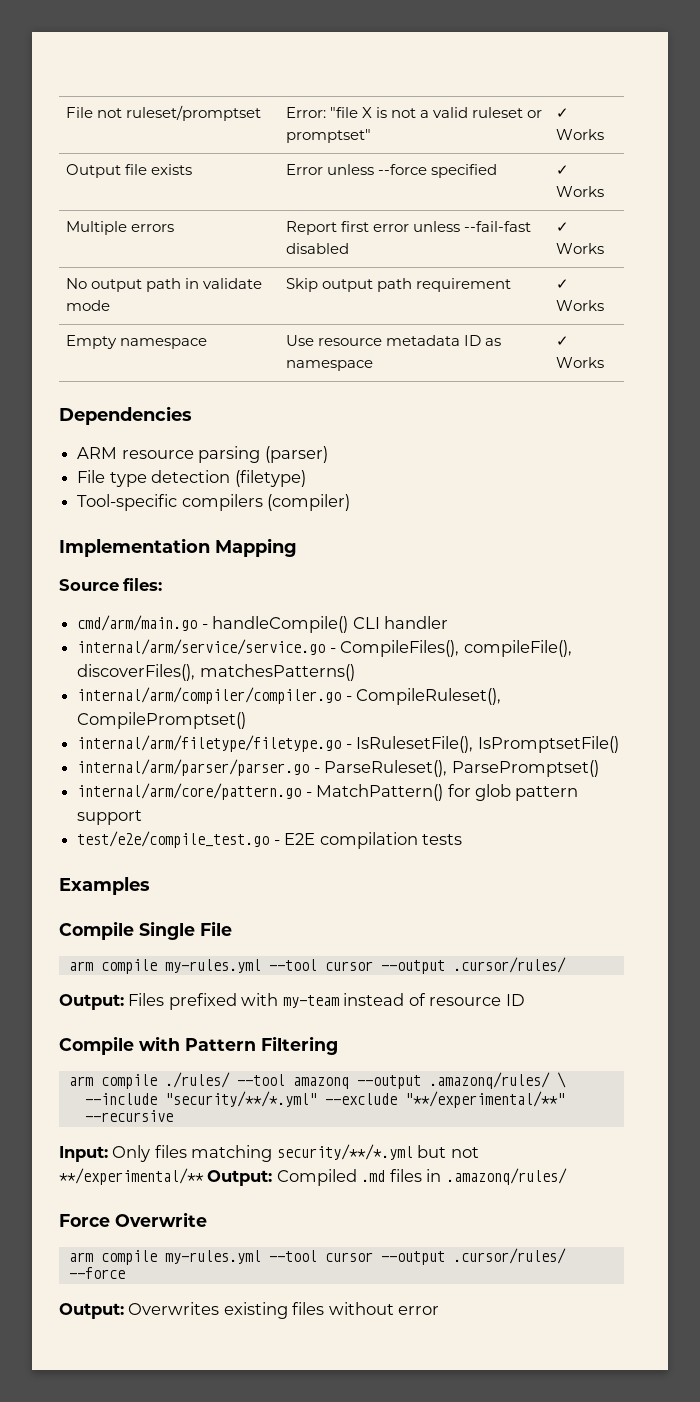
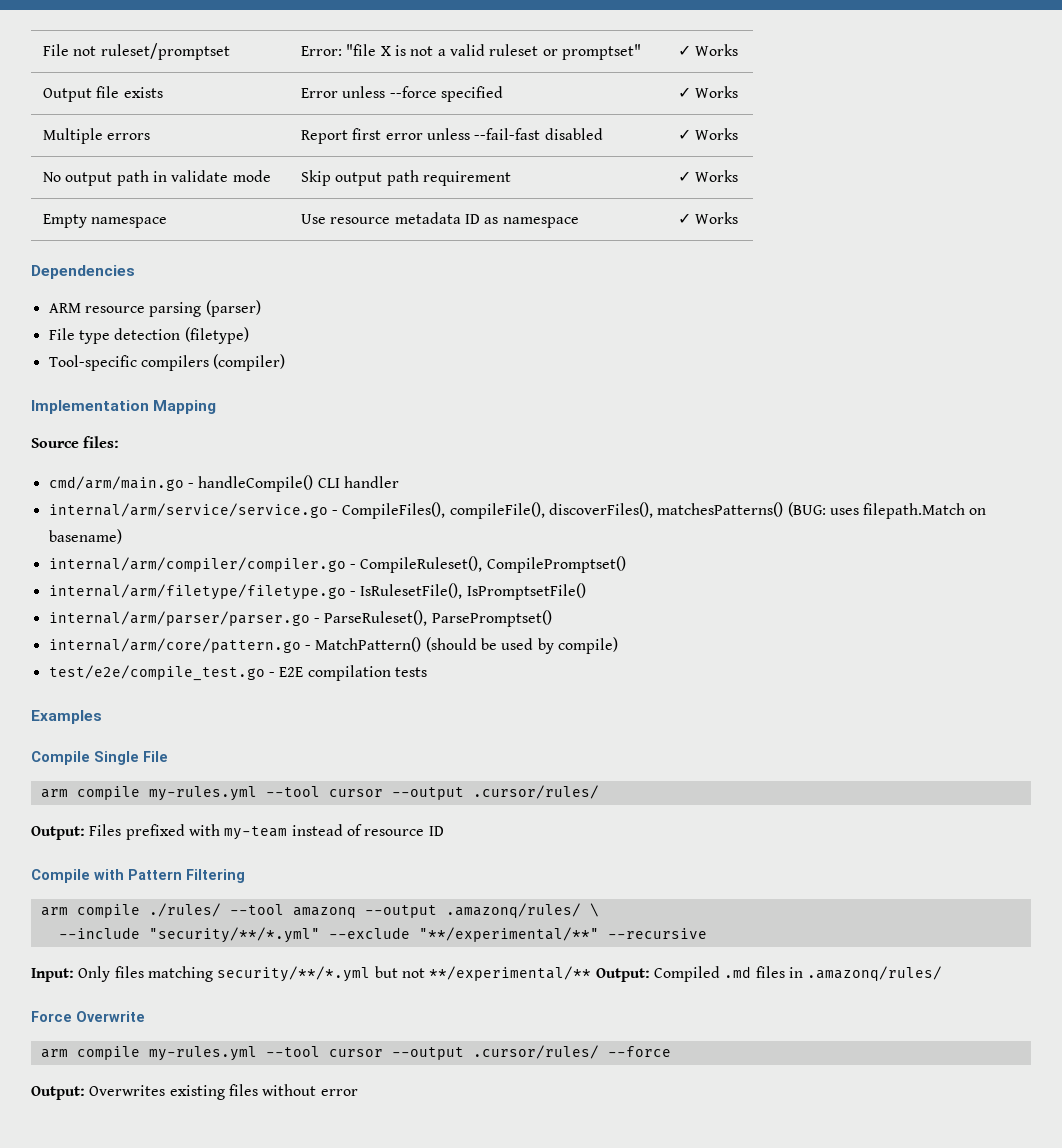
(355, 672) none -> [787,502,987,519] [48,529,122,544] (BUG: uses filepath.Match on basename)
[447,784,579,801] [77,810,143,825] for glob pattern support -> [425,637,618,654] (should be used by compile)

